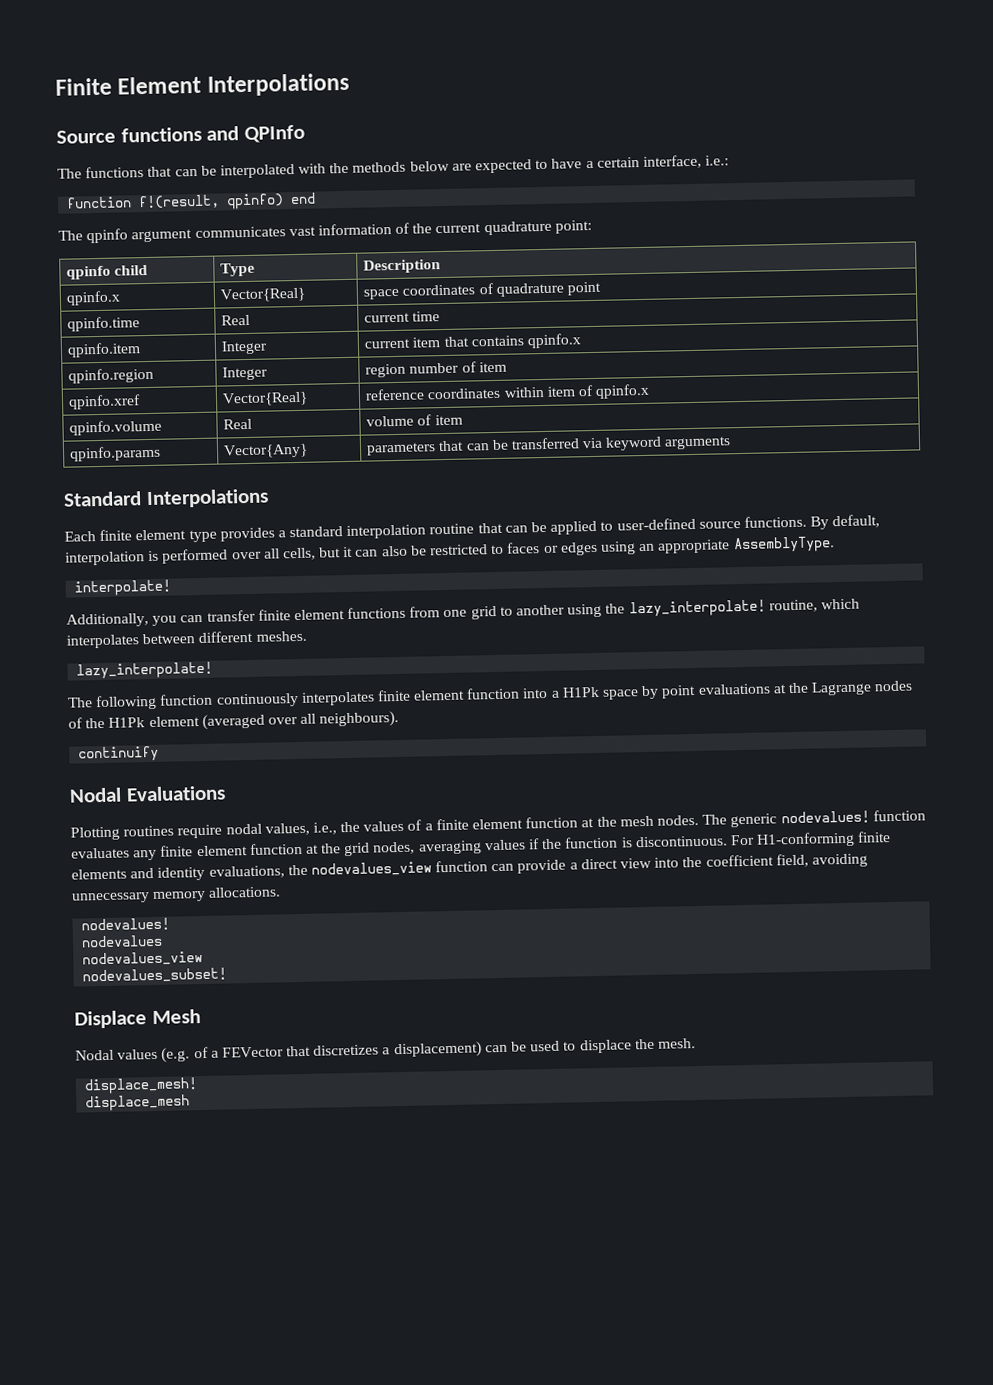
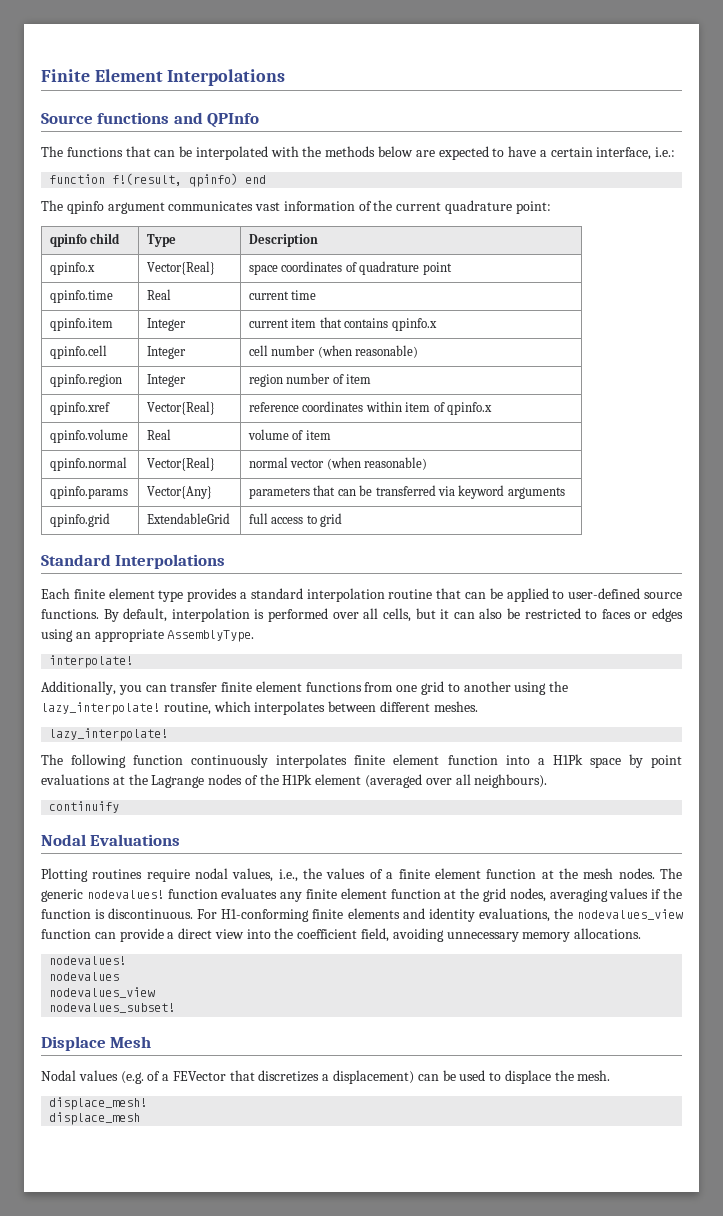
(582, 341) none -> [50,345,108,359] [147,346,187,359] [249,345,419,358] // qpinfo.cell | Integer | cell number (when reasonable)
(463, 420) none -> [50,457,128,471] [147,457,216,471] [249,457,428,470] // qpinfo.normal | Vector{Real} | normal vector (when reasonable)
(732, 443) none -> [50,513,111,527] [147,513,231,524] [249,513,343,527] // qpinfo.grid | ExtendableGrid | full access to grid

